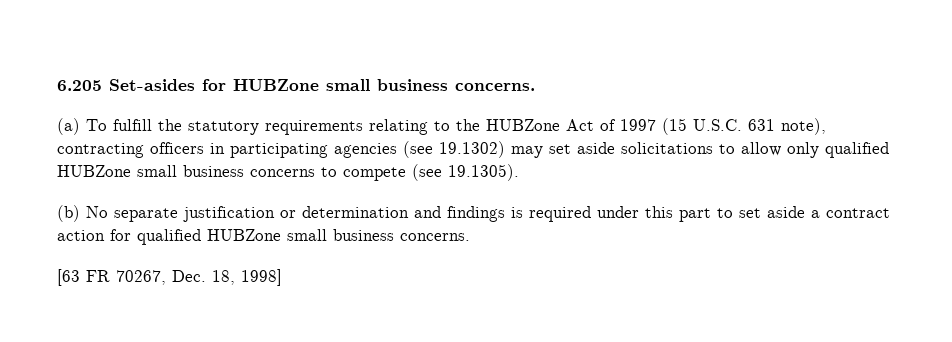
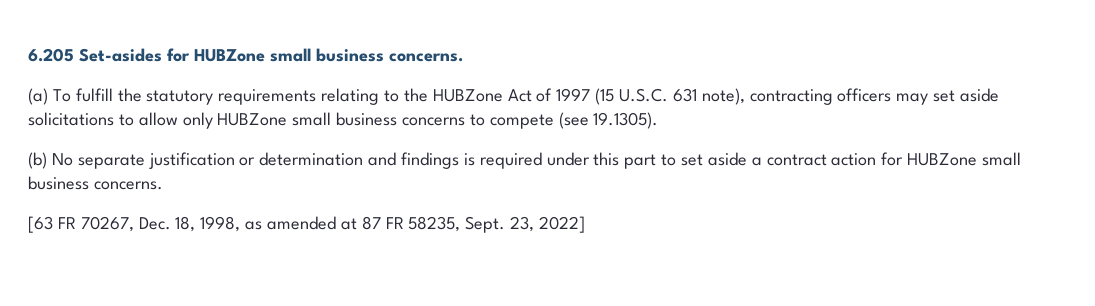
[210,141,505,158] in participating agencies (see 19.1302) -> (892, 95) none
[825,142,889,158] qualified -> (213, 120) none
[137,229,201,245] qualified -> (904, 159) none
[241,269,282,286] 1998] -> [200,216,586,233] 1998, as amended at 87 FR 58235, Sept. 23, 2022]

